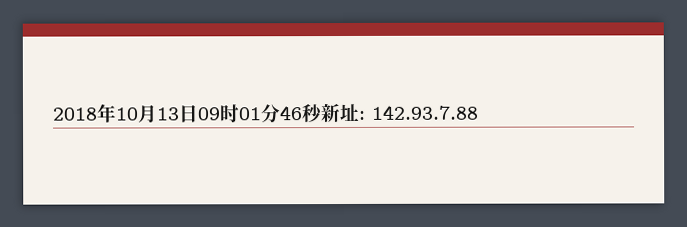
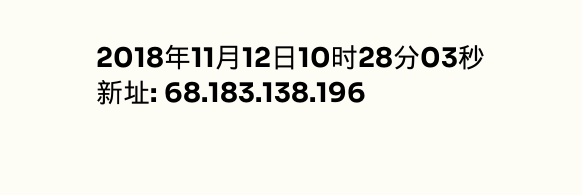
[115,104,303,124] 10月13日09时01分46 -> [191,45,458,70] 11月12日10时28分03
[371,104,479,120] 142.93.7.88 -> [164,81,367,103] 68.183.138.196

